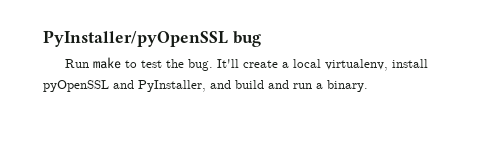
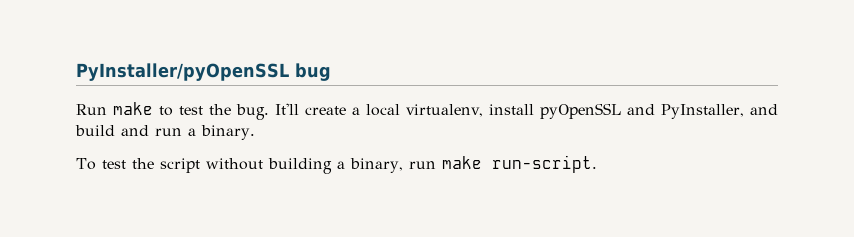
(368, 86) none -> [76,155,597,174] // To test the script without building a binary, run make run-script.

